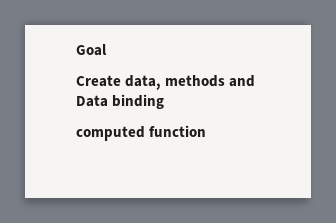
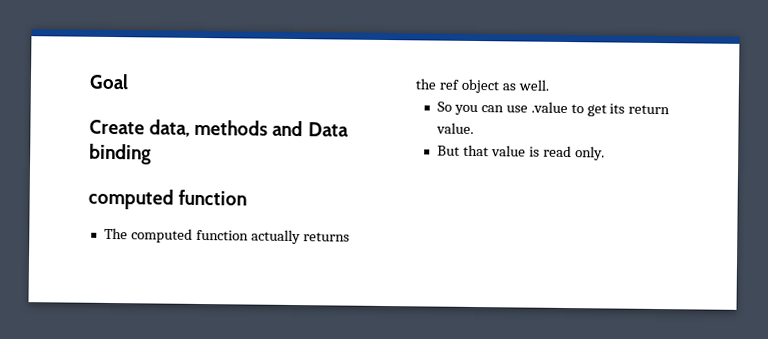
(207, 131) none -> [103,227,350,245] [414,78,549,94] [437,101,671,117] [436,122,475,134] [437,144,605,161] // The computed function actually returns the ref object as well. // So you can use .value to get its return value. // But that value is read only.

